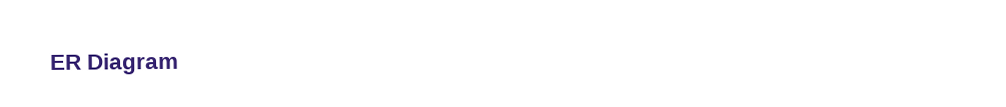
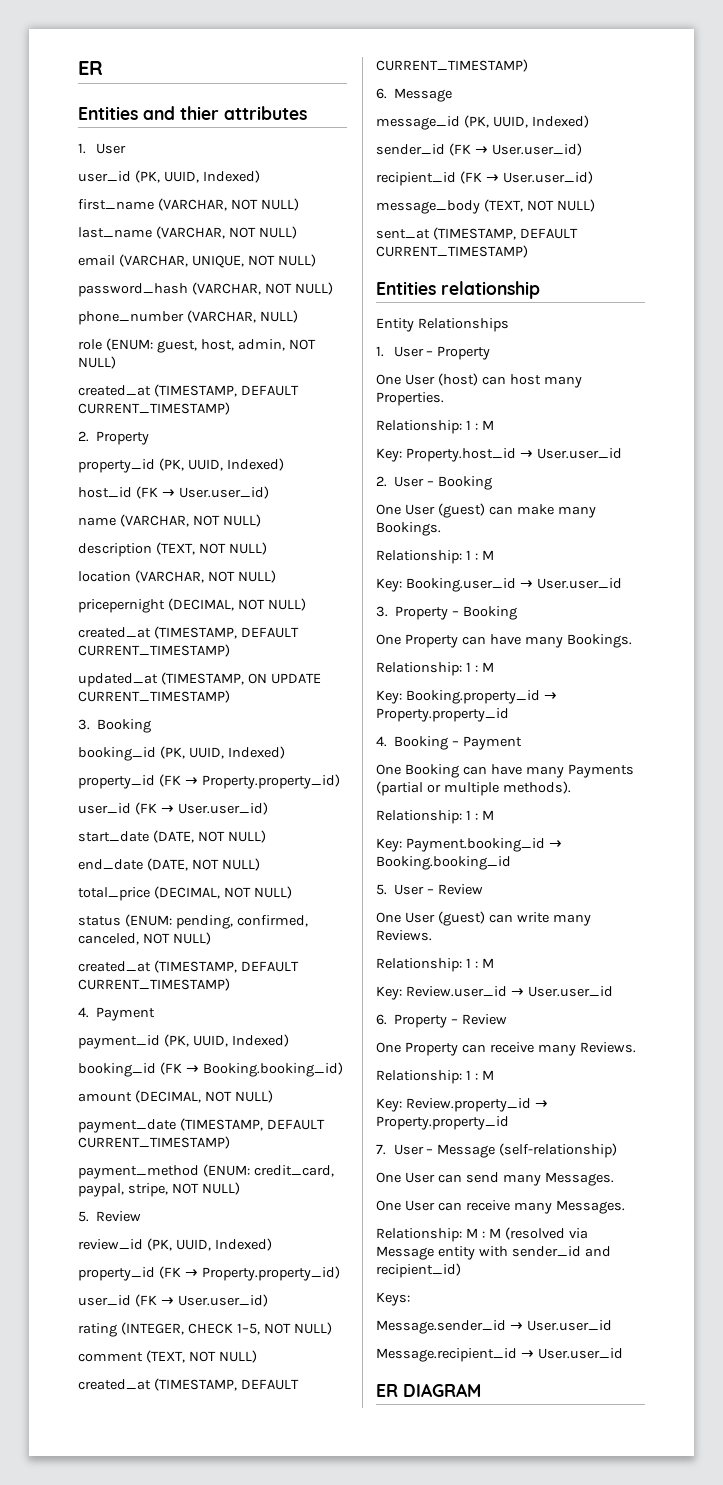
[49,52,180,75] ER Diagram -> [78,61,103,75] [78,106,307,120] [78,143,126,154] [78,170,260,183] [78,198,299,211] [78,226,297,239] [78,254,316,268] [78,282,333,297] [78,310,298,325] [78,338,316,353] [78,356,116,369] [78,384,299,397] [78,402,230,415] [78,431,150,445] [78,458,284,473] [78,486,269,499] [78,514,261,527] [78,542,267,557] [78,570,276,583] [78,598,306,613] [78,626,299,639] [78,644,230,657] [78,672,321,687] [78,690,230,703] [78,719,152,733] [78,746,285,761] [78,774,340,789] [78,802,268,815] [78,830,266,843] [78,858,260,871] [78,886,292,901] [78,914,308,929] [78,932,211,945] [78,960,299,973] [78,978,230,991] [78,1007,156,1021] [78,1034,289,1049] [78,1062,343,1077] [78,1090,273,1103] [78,1118,325,1133] [78,1136,230,1149] [78,1164,334,1179] [78,1182,240,1197] [78,1211,142,1222] [78,1238,272,1251] [78,1266,340,1281] [78,1294,268,1307] [78,1322,332,1337] [78,1350,257,1363] [78,1378,299,1391] [376,59,528,72] [376,88,453,102] [376,115,589,130] [376,143,582,156] [376,171,593,186] [376,199,595,214] [376,227,578,240] [376,245,528,258] [376,281,540,299] [376,318,509,332] [376,346,491,360] [376,373,582,388] [376,392,444,406] [376,420,494,434] [376,448,622,462] [376,476,493,490] [376,503,596,518] [376,522,441,536] [376,550,494,564] [376,578,622,592] [376,606,518,620] [376,634,632,648] [376,662,494,676] [376,690,557,704] [376,708,509,722] [376,736,523,750] [376,764,634,778] [376,781,571,796] [376,810,494,824] [376,838,562,852] [376,856,511,870] [376,884,484,895] [376,911,591,926] [376,930,432,941] [376,958,494,972] [376,986,613,1000] [376,1014,508,1028] [376,1042,636,1056] [376,1070,494,1084] [376,1098,548,1112] [376,1116,509,1130] [376,1143,618,1158] [376,1172,614,1186] [376,1200,625,1214] [376,1227,588,1242] [376,1246,611,1260] [376,1263,461,1278] [376,1292,410,1306] [376,1320,612,1334] [376,1348,623,1362] [376,1383,481,1397] ER // Entities and thier attributes // 1. User // user_id (PK, UUID, Indexed) // first_name (VARCHAR, NOT NULL) // last_name (VARCHAR, NOT NULL) // email (VARCHAR, UNIQUE, NOT NULL) // password_hash (VARCHAR, NOT NULL) // phone_number (VARCHAR, NULL) // role (ENUM: guest, host, admin, NOT NULL) // created_at (TIMESTAMP, DEFAULT CURRENT_TIMESTAMP) // 2. Property // property_id (PK, UUID, Indexed) // host_id (FK → User.user_id) // name (VARCHAR, NOT NULL) // description (TEXT, NOT NULL) // location (VARCHAR, NOT NULL) // pricepernight (DECIMAL, NOT NULL) // created_at (TIMESTAMP, DEFAULT CURRENT_TIMESTAMP) // updated_at (TIMESTAMP, ON UPDATE CURRENT_TIMESTAMP) // 3. Booking // booking_id (PK, UUID, Indexed) // property_id (FK → Property.property_id) // user_id (FK → User.user_id) // start_date (DATE, NOT NULL) // end_date (DATE, NOT NULL) // total_price (DECIMAL, NOT NULL) // status (ENUM: pending, confirmed, canceled, NOT NULL) // created_at (TIMESTAMP, DEFAULT CURRENT_TIMESTAMP) // 4. Payment // payment_id (PK, UUID, Indexed) // booking_id (FK → Booking.booking_id) // amount (DECIMAL, NOT NULL) // payment_date (TIMESTAMP, DEFAULT CURRENT_TIMESTAMP) // payment_method (ENUM: credit_card, paypal, stripe, NOT NULL) // 5. Review // review_id (PK, UUID, Indexed) // property_id (FK → Property.property_id) // user_id (FK → User.user_id) // rating (INTEGER, CHECK 1–5, NOT NULL) // comment (TEXT, NOT NULL) // created_at (TIMESTAMP, DEFAULT CURRENT_TIMESTAMP) // 6. Message // message_id (PK, UUID, Indexed) // sender_id (FK → User.user_id) // recipient_id (FK → User.user_id) // message_body (TEXT, NOT NULL) // sent_at (TIMESTAMP, DEFAULT CURRENT_TIMESTAMP) // Entities relationship // Entity Relationships // 1. User – Property // One User (host) can host many Properties. // Relationship: 1 : M // Key: Property.host_id → User.user_id // 2. User – Booking // One User (guest) can make many Bookings. // Relationship: 1 : M // Key: Booking.user_id → User.user_id // 3. Property – Booking // One Property can have many Bookings. // Relationship: 1 : M // Key: Booking.property_id → Property.property_id // 4. Booking – Payment // One Booking can have many Payments (partial or multiple methods). // Relationship: 1 : M // Key: Payment.booking_id → Booking.booking_id // 5. User – Review // One User (guest) can write many Reviews. // Relationship: 1 : M // Key: Review.user_id → User.user_id // 6. Property – Review // One Property can receive many Reviews. // Relationship: 1 : M // Key: Review.property_id → Property.property_id // 7. User – Message (self-relationship) // One User can send many Messages. // One User can receive many Messages. // Relationship: M : M (resolved via Message entity with sender_id and recipient_id) // Keys: // Message.sender_id → User.user_id // Message.recipient_id → User.user_id // ER DIAGRAM

